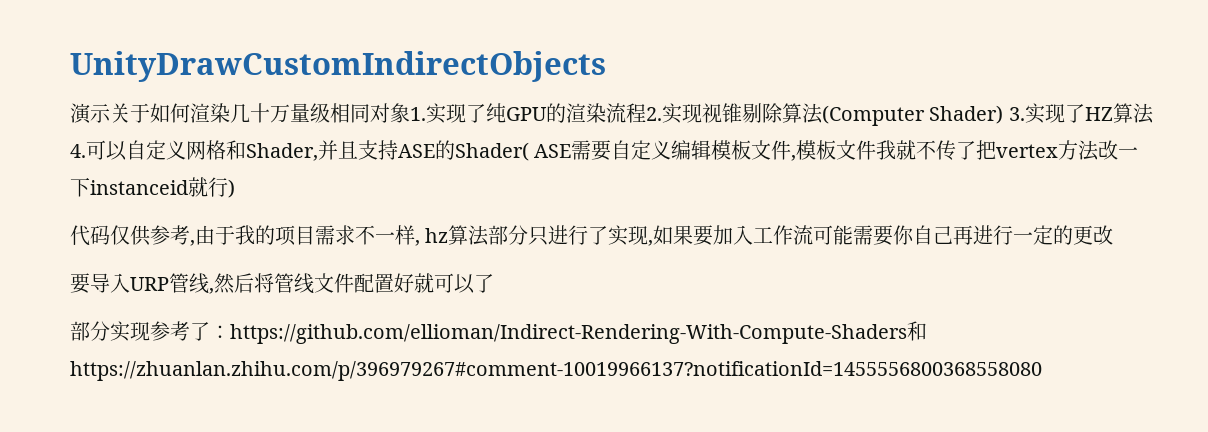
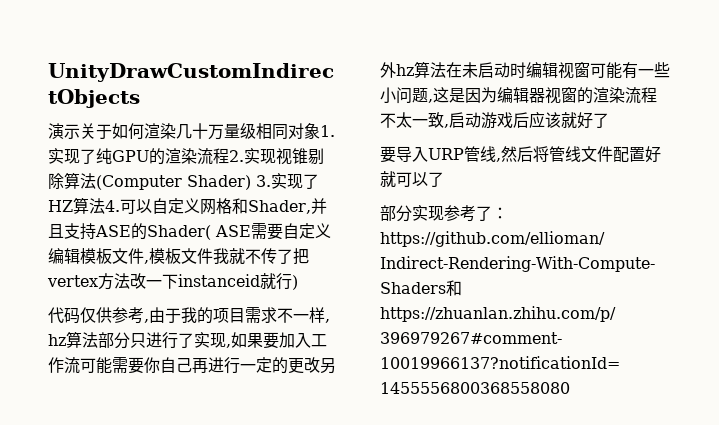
(1114, 235) none -> [320,358,336,374] [380,61,670,79] [380,87,657,104] [380,111,609,129] 另外hz算法在未启动时编辑视窗可能有一些小问题,这是因为编辑器视窗的渲染流程不太一致,启动游戏后应该就好了

